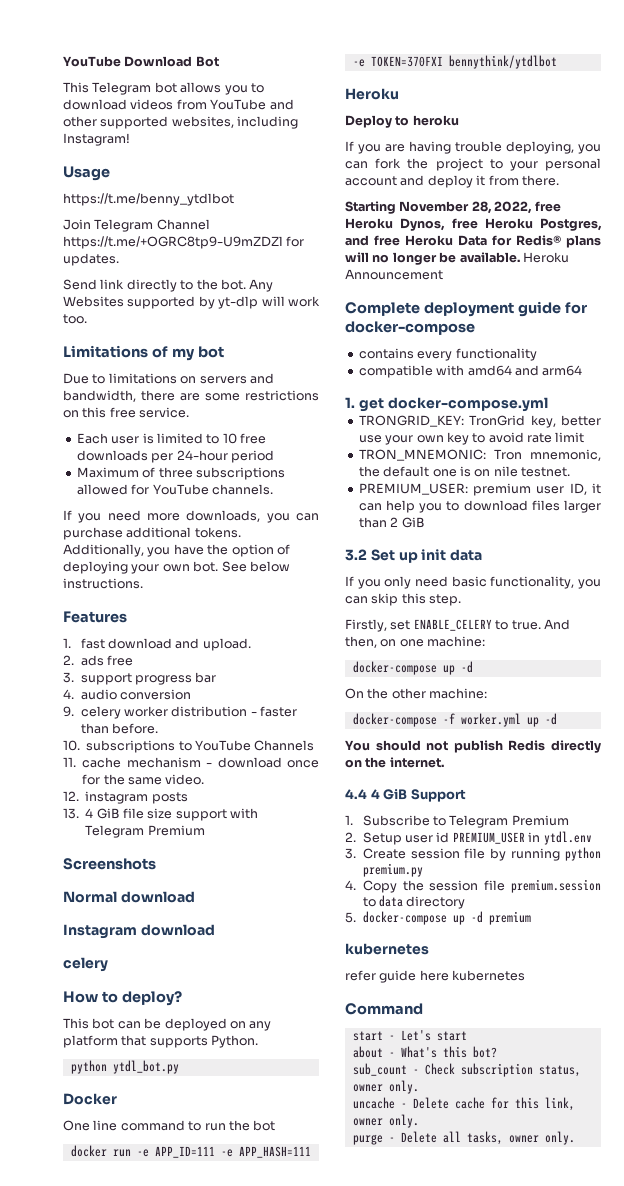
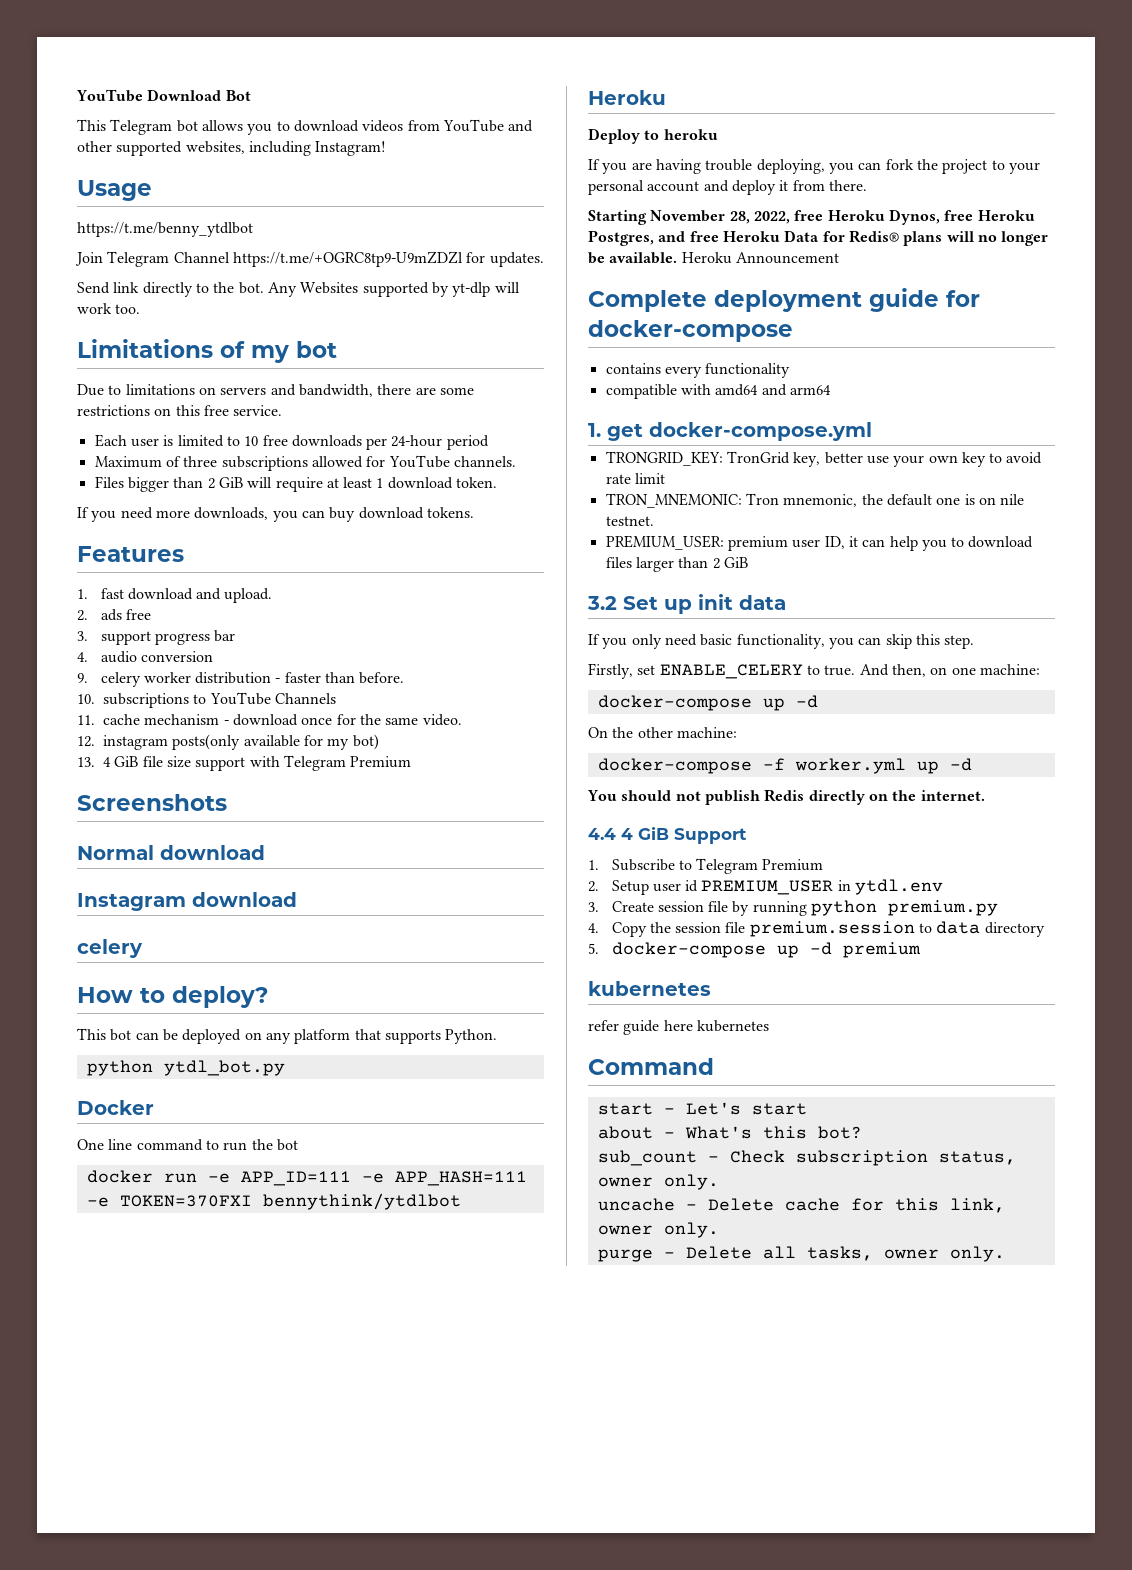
(273, 489) none -> [94,476,498,492] // Files bigger than 2 GiB will require at least 1 download token.
[63,527,192,540] purchase additional -> [329,507,424,522] buy download
[63,544,290,557] [63,561,290,574] [63,578,143,589] Additionally, you have the option of deploying your own bot. See below instructions. -> (474, 512) none
[151,792,188,804] posts -> [172,734,379,750] posts(only available for my bot)

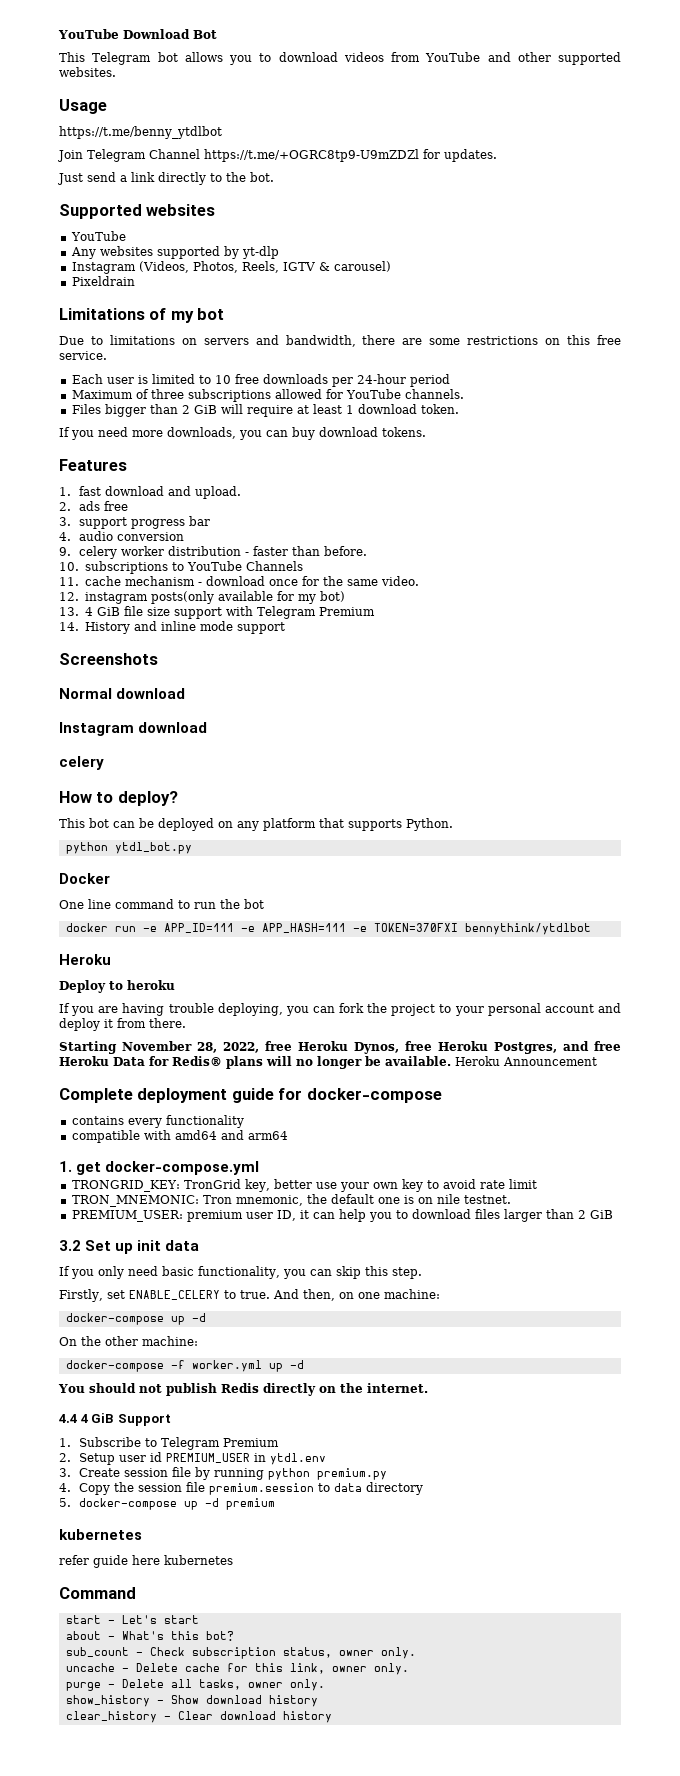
[185,141,387,156] websites, including Instagram! -> [59,67,116,77] websites.
[77,282,110,294] Send -> [57,172,127,185] Just send a
[267,282,520,297] [77,303,141,314] Any Websites supported by yt-dlp will work too. -> [59,204,216,219] [70,231,126,241] [70,246,279,259] [71,261,391,274] [71,276,135,286] // Supported websites // YouTube // Any websites supported by yt-dlp // Instagram (Videos, Photos, Reels, IGTV & carousel) // Pixeldrain
(412, 762) none -> [59,621,285,634] // 14. History and inline mode support
(1005, 1254) none -> [65,1695,318,1707] [65,1711,332,1723] // show_history - Show download history // clear_history - Clear download history

